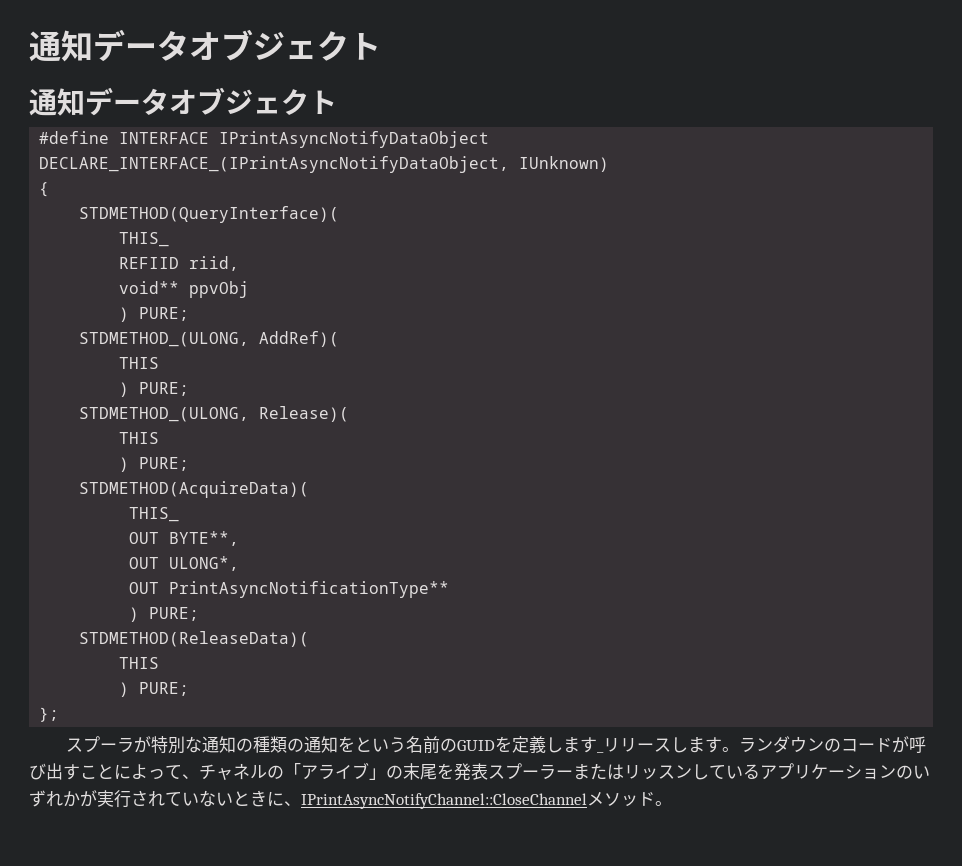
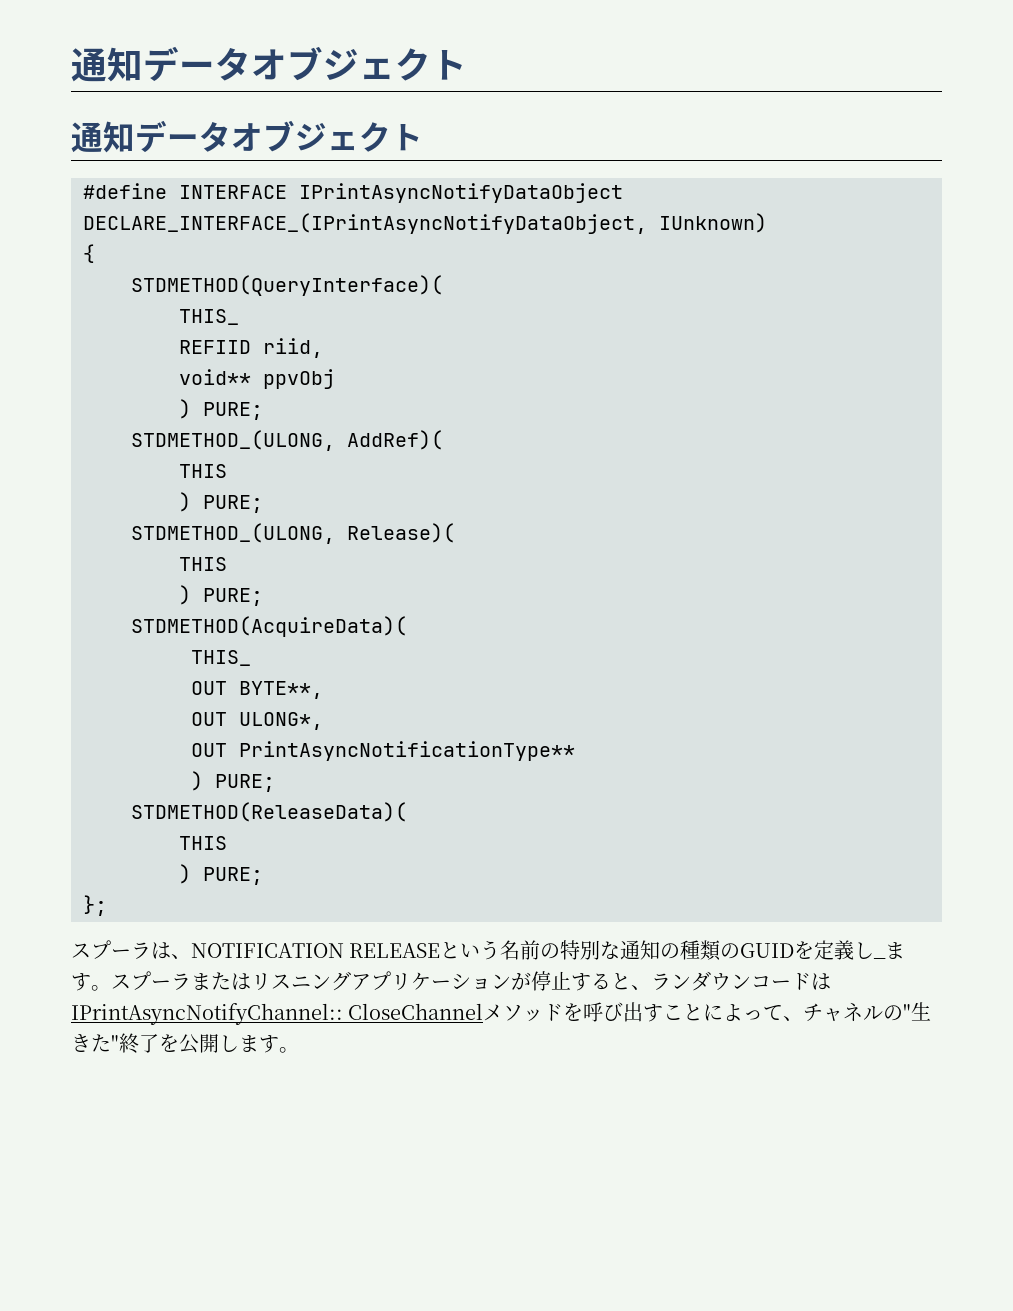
[133,736,151,753] が -> [151,940,561,960] は、NOTIFICATION RELEASEという名前の
[303,736,909,754] 通知をという名前のGUIDを定義します_リリースします。ランダウンのコードが -> [740,940,906,960] [71,971,831,991] [71,1003,584,1025] GUIDを定義し_ます。スプーラまたはリスニングアプリケーションが停止すると、ランダウンコードはIPrintAsyncNotifyChannel:: CloseChannelメソッドを
[284,762,930,781] [29,790,655,809] 「アライブ」の末尾を発表スプーラーまたはリッスンしているアプリケーションのいずれかが実行されていないときに、IPrintAsyncNotifyChannel::CloseChannelメソッド -> [903,1002,932,1021] [71,1033,279,1054] "生きた"終了を公開します

